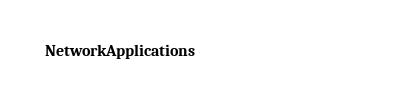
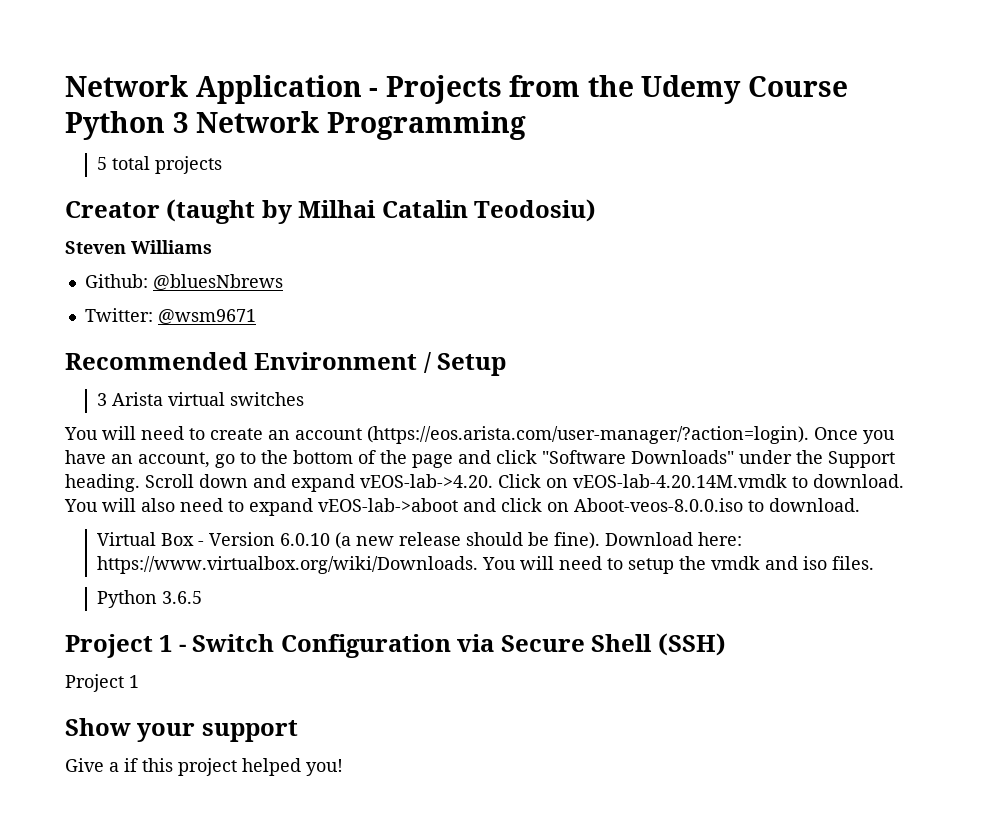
[45,44,195,59] NetworkApplications -> [65,75,848,104] [65,111,526,140] [97,156,223,174] [65,199,597,224] [65,240,212,254] [84,274,283,290] [84,308,256,324] [65,352,507,376] [97,392,305,406] [64,426,895,444] [65,450,895,468] [65,474,904,492] [64,498,860,516] [97,532,743,549] [97,556,875,574] [97,590,203,608] [65,633,726,658] [65,674,139,692] [65,718,298,742] [65,758,343,776] Network Application - Projects from the Udemy Course Python 3 Network Programming // 5 total projects // Creator (taught by Milhai Catalin Teodosiu) // Steven Williams // Github: @bluesNbrews // Twitter: @wsm9671 // Recommended Environment / Setup // 3 Arista virtual switches // You will need to create an account (https://eos.arista.com/user-manager/?action=login). Once you have an account, go to the bottom of the page and click "Software Downloads" under the Support heading. Scroll down and expand vEOS-lab->4.20. Click on vEOS-lab-4.20.14M.vmdk to download. You will also need to expand vEOS-lab->aboot and click on Aboot-veos-8.0.0.iso to download. // Virtual Box - Version 6.0.10 (a new release should be fine). Download here: https://www.virtualbox.org/wiki/Downloads. You will need to setup the vmdk and iso files. // Python 3.6.5 // Project 1 - Switch Configuration via Secure Shell (SSH) // Project 1 // Show your support // Give a if this project helped you!

